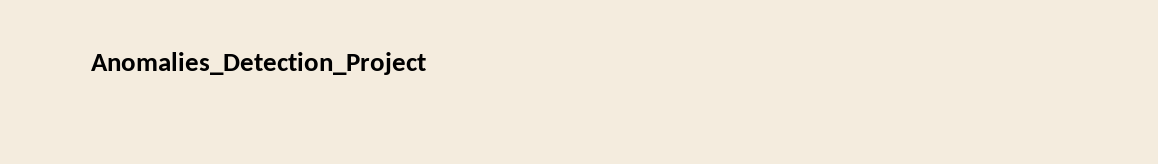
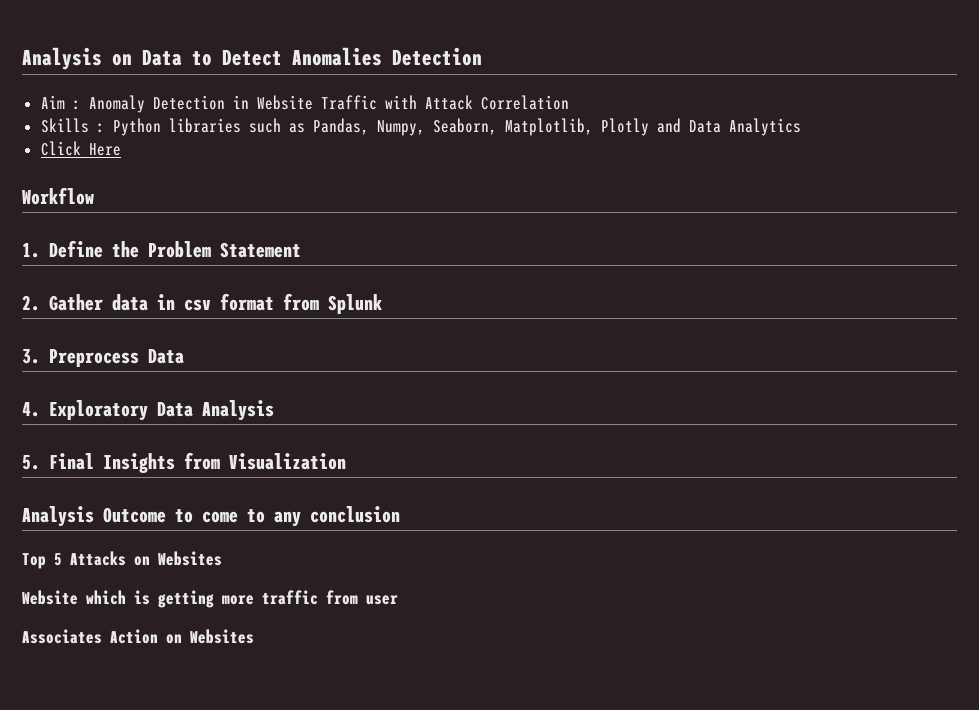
[91,52,426,75] Anomalies_Detection_Project -> [22,47,482,70] [40,95,569,113] [40,118,801,136] [40,141,121,156] [22,187,94,205] [22,240,301,258] [22,293,382,314] [22,349,184,367] [22,400,274,421] [22,452,346,473] [22,506,400,527] [22,551,222,569] [22,590,398,608] [22,629,254,644] Analysis on Data to Detect Anomalies Detection // Aim : Anomaly Detection in Website Traffic with Attack Correlation // Skills : Python libraries such as Pandas, Numpy, Seaborn, Matplotlib, Plotly and Data Analytics // Click Here // Workflow // 1. Define the Problem Statement // 2. Gather data in csv format from Splunk // 3. Preprocess Data // 4. Exploratory Data Analysis // 5. Final Insights from Visualization // Analysis Outcome to come to any conclusion // Top 5 Attacks on Websites // Website which is getting more traffic from user // Associates Action on Websites

